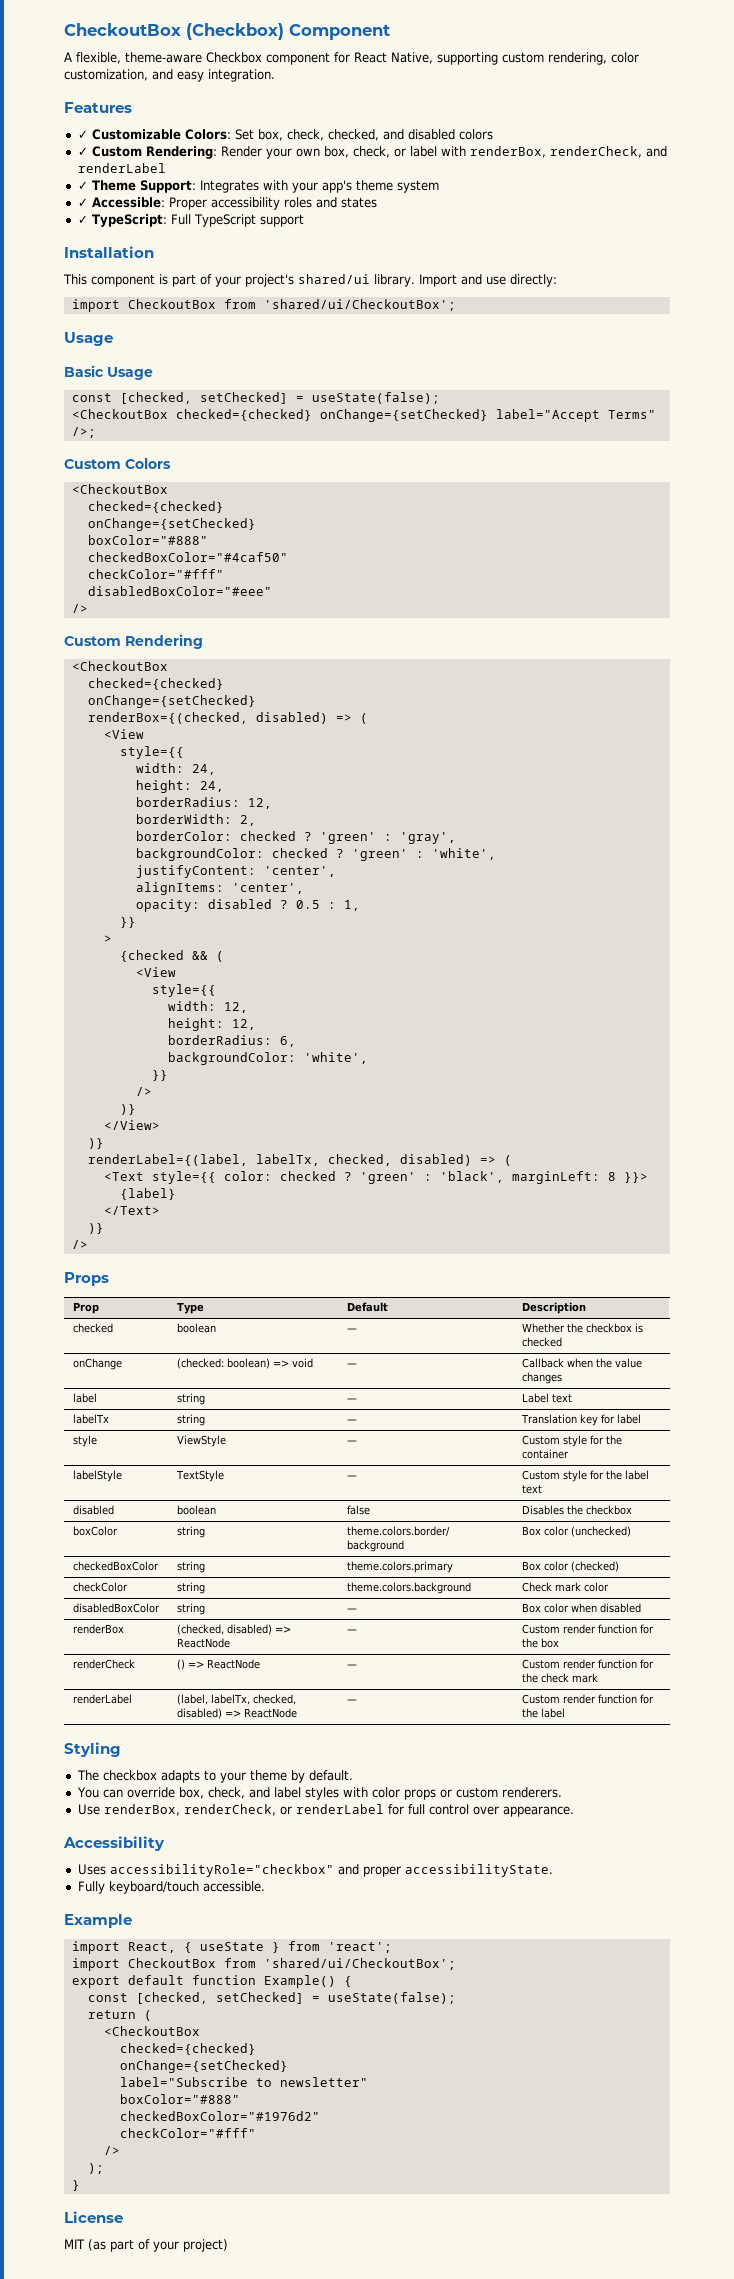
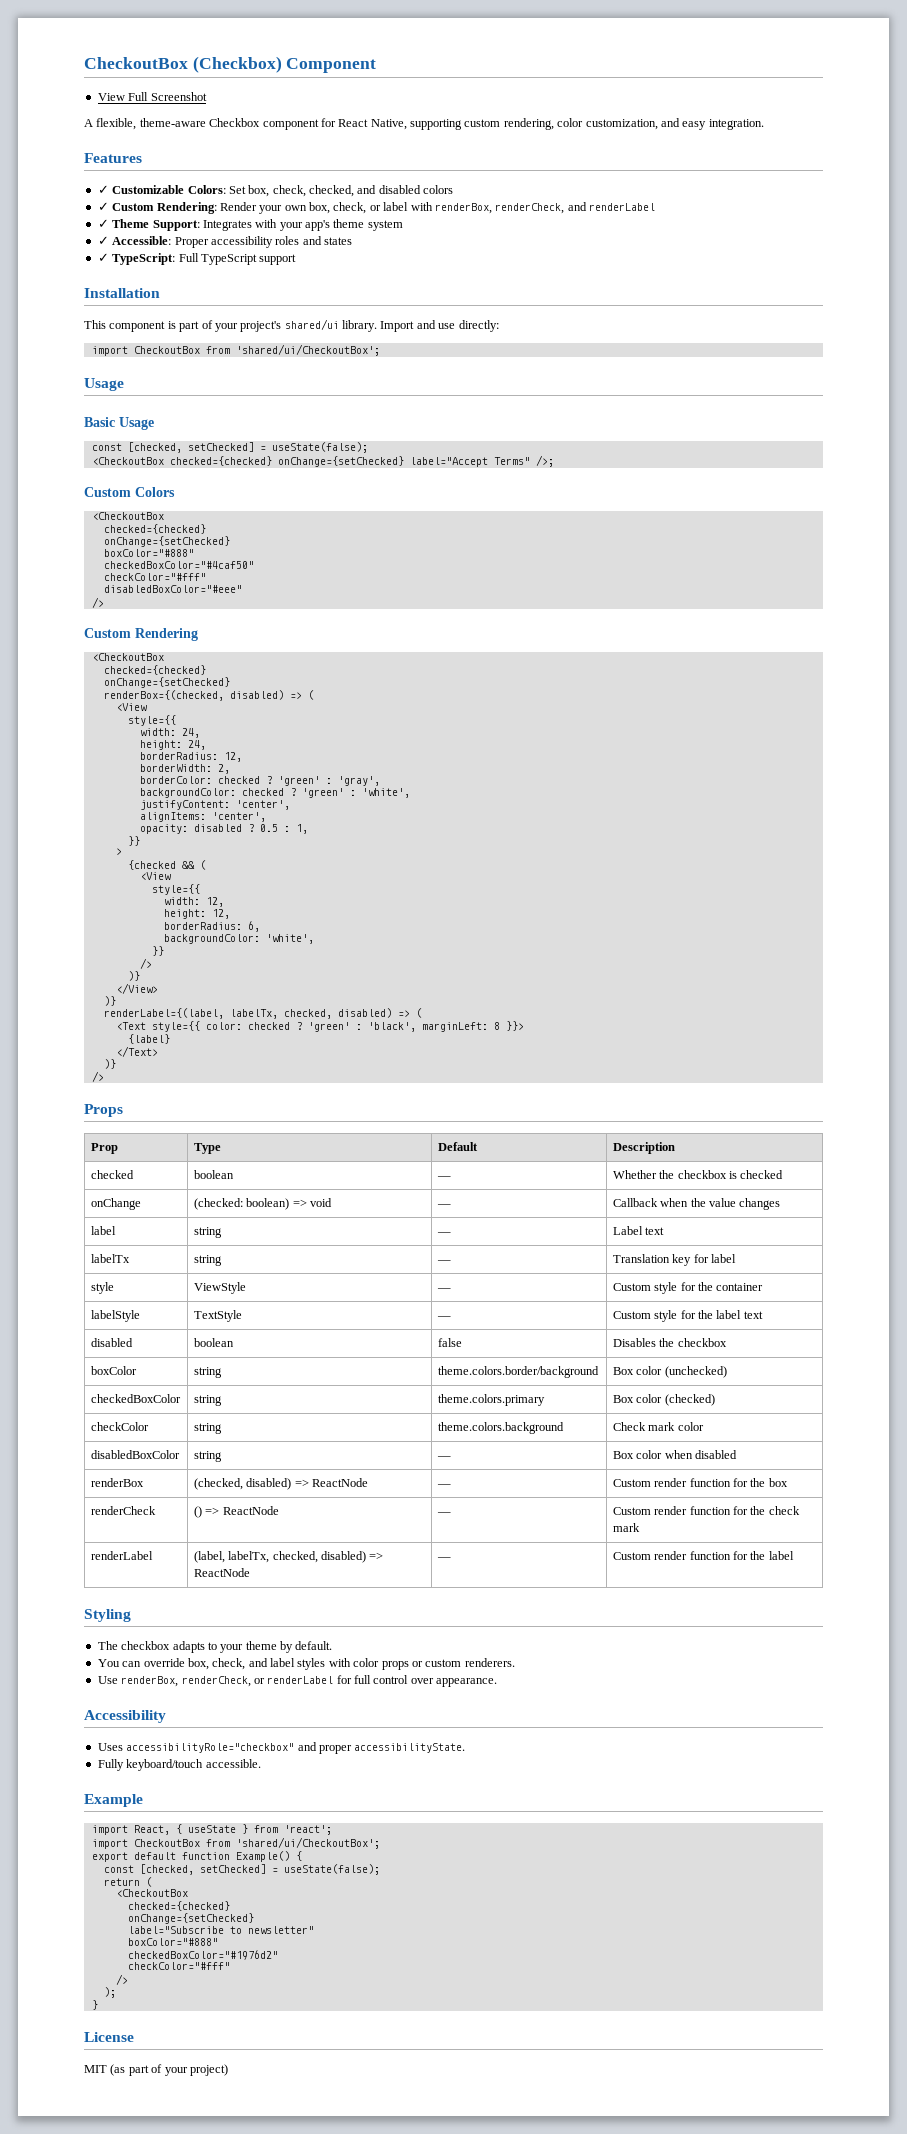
(390, 32) none -> [97,92,207,101] // View Full Screenshot

